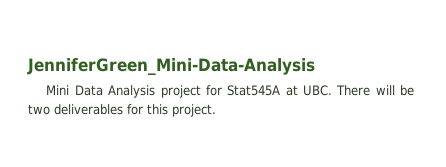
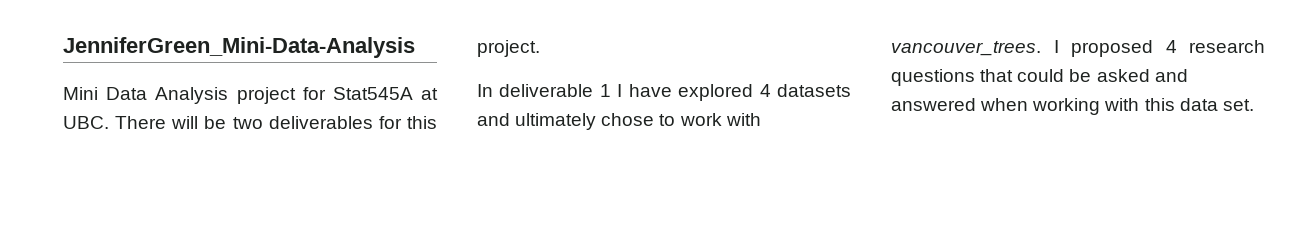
(216, 110) none -> [477,84,852,101] [477,113,761,130] [891,40,1265,57] [891,69,1188,86] [891,98,1254,115] // In deliverable 1 I have explored 4 datasets and ultimately chose to work with vancouver_trees. I proposed 4 research questions that could be asked and answered when working with this data set.

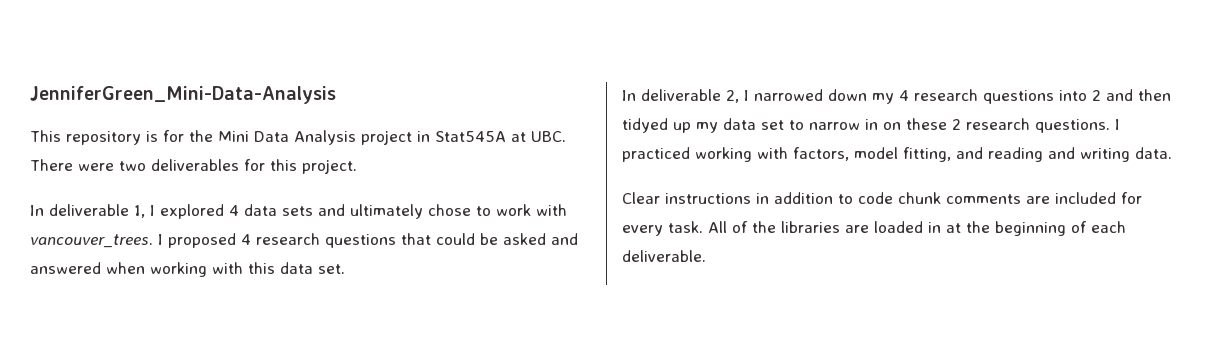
(415, 47) none -> [30,130,213,145] This repository is for the
[302,87,326,100] for -> [417,131,430,142] in
[171,116,227,129] will be -> [78,163,114,171] were
[599,84,852,101] 1 I have explored 4 datasets -> [134,204,313,219] 1, I explored 4 data sets
(1254, 105) none -> [622,89,1171,104] [622,118,1120,133] [622,147,1172,162] [622,192,1142,204] [622,221,1126,236] [622,250,706,262] // In deliverable 2, I narrowed down my 4 research questions into 2 and then tidyed up my data set to narrow in on these 2 research questions. I practiced working with factors, model fitting, and reading and writing data. // Clear instructions in addition to code chunk comments are included for every task. All of the libraries are loaded in at the beginning of each deliverable.

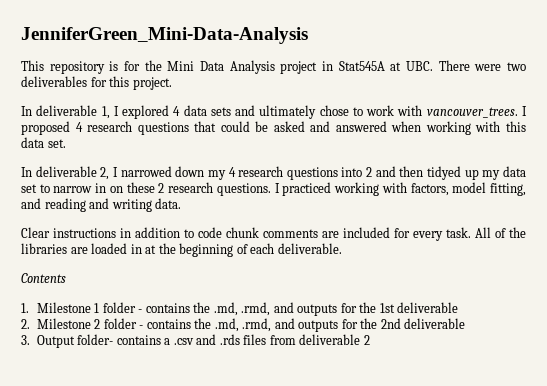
(706, 256) none -> [21,273,66,283] [21,302,459,316] [21,318,466,332] [21,334,370,348] // Contents // 1. Milestone 1 folder - contains the .md, .rmd, and outputs for the 1st deliverable // 2. Milestone 2 folder - contains the .md, .rmd, and outputs for the 2nd deliverable // 3. Output folder- contains a .csv and .rds files from deliverable 2

